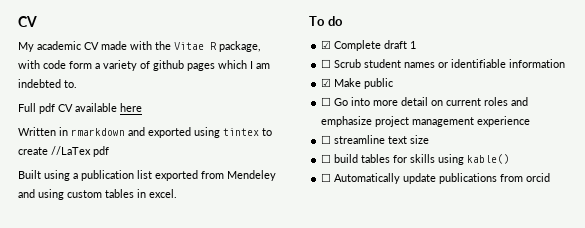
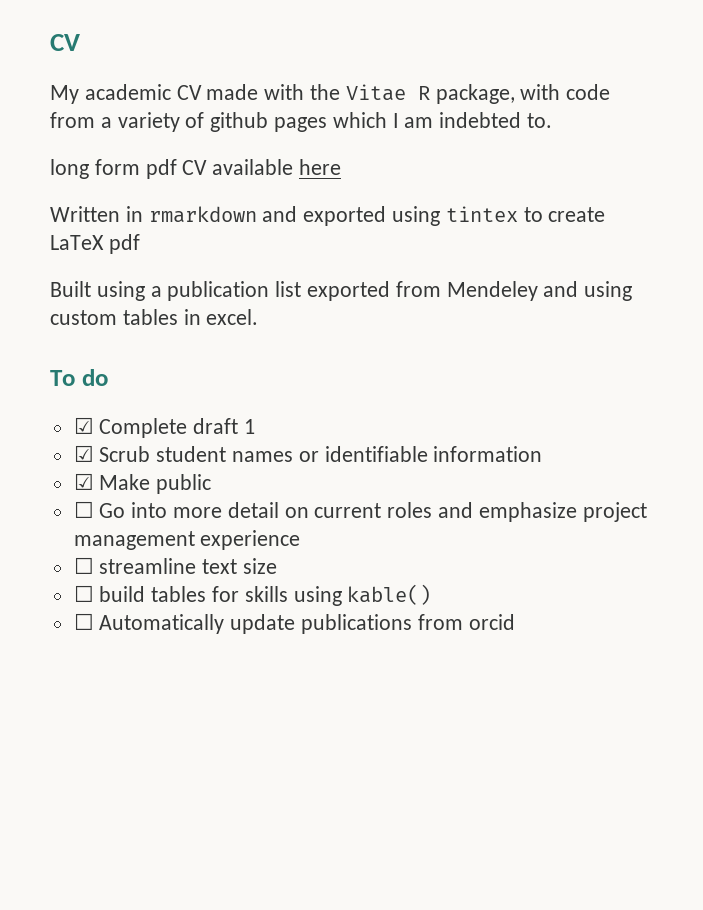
[69,61,92,69] form -> [50,112,95,128] from
[18,103,36,112] Full -> [50,159,140,179] long form
[51,146,91,155] //LaTex -> [50,235,104,250] LaTeX
[321,59,332,68] ☐ -> [73,445,94,462] ☑

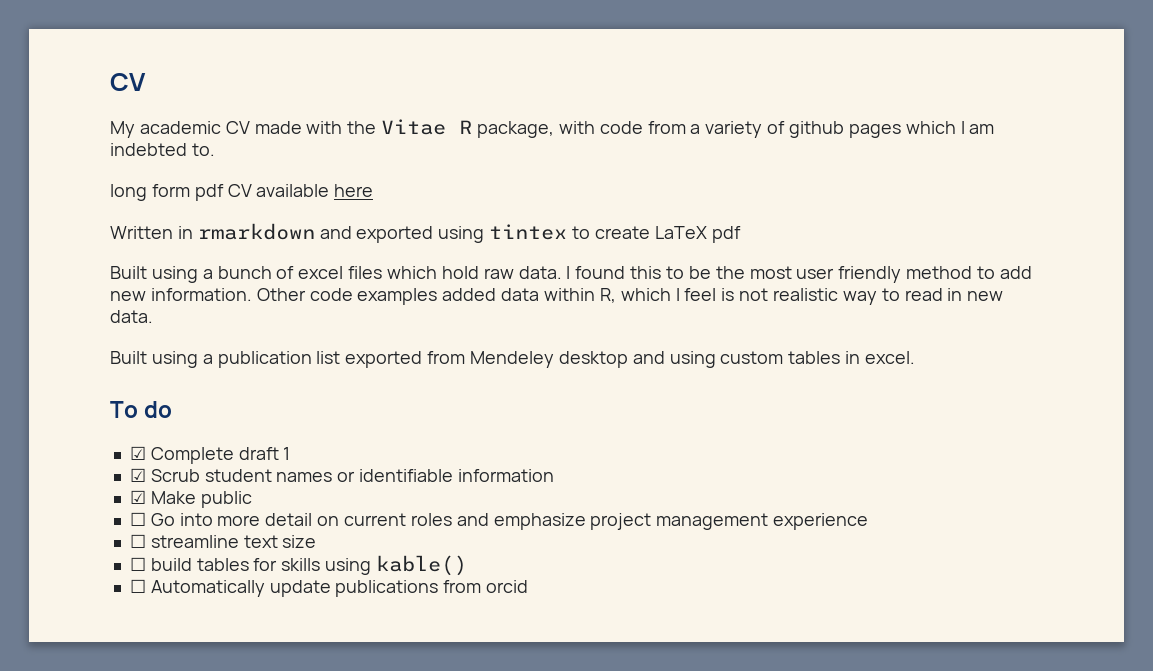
(140, 244) none -> [110,266,1032,283] [110,288,1004,305] [110,310,153,323] // Built using a bunch of excel files which hold raw data. I found this to be the most user friendly method to add new information. Other code examples added data within R, which I feel is not realistic way to read in new data.
(538, 291) none -> [558,351,628,368] desktop

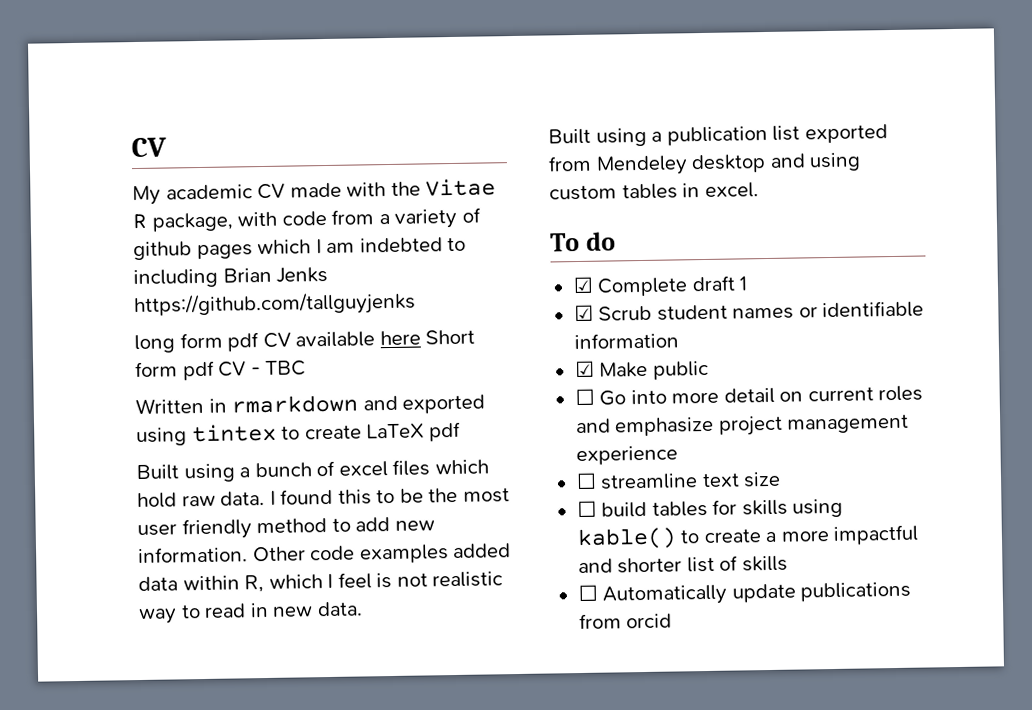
[191,143,215,156] to. -> [447,237,467,252] [133,266,329,289] [134,291,416,318] to including Brian Jenks https://github.com/tallguyjenks
(374, 190) none -> [425,329,476,345] [135,360,307,381] Short form pdf CV - TBC
(467, 565) none -> [680,524,920,545] [577,555,788,574] to create a more impactful and shorter list of skills

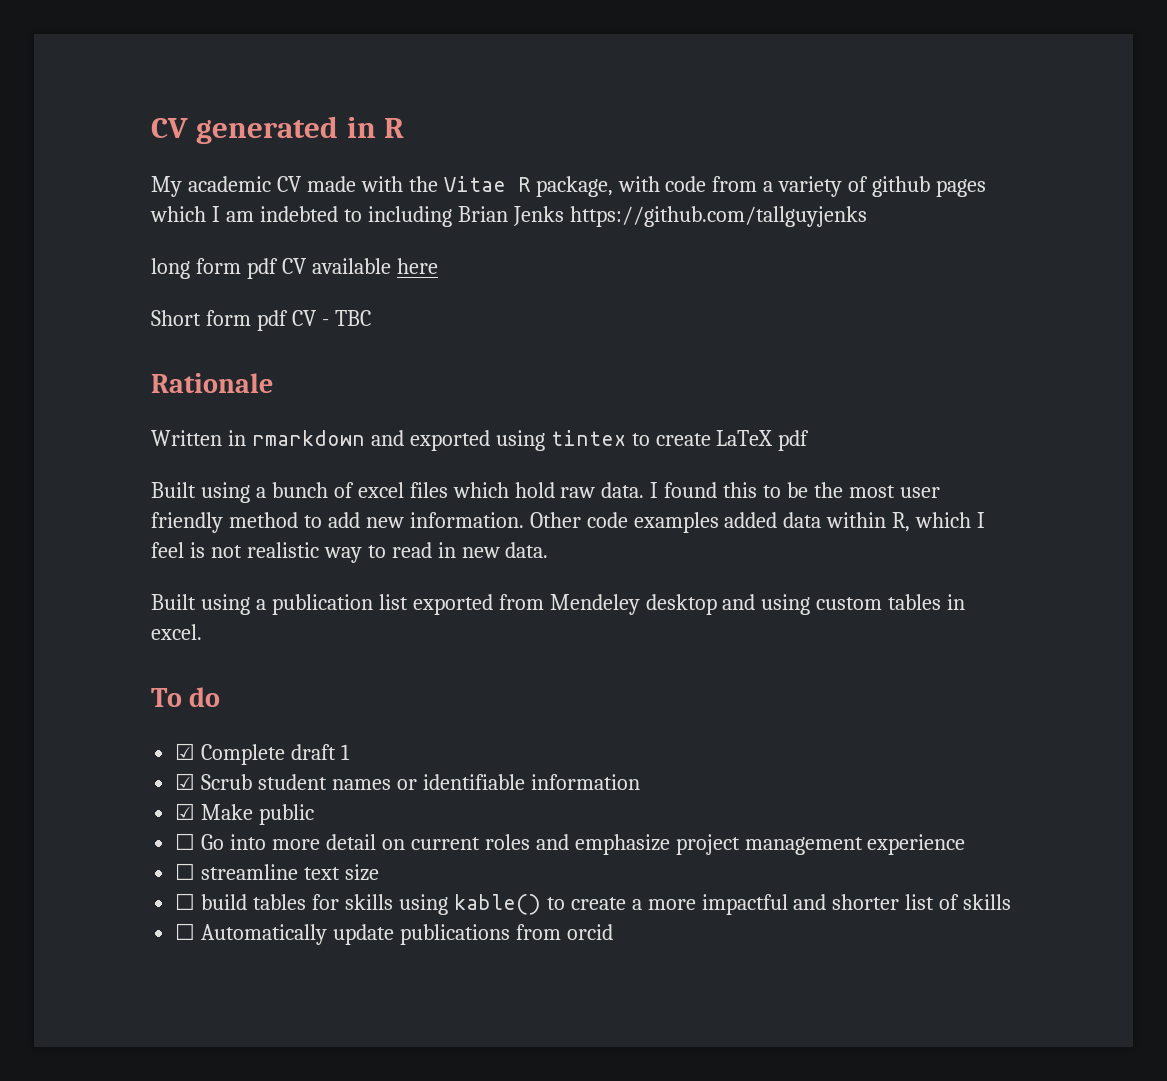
[131,137,167,158] CV -> [151,116,405,144] CV generated in R
(421, 338) none -> (438, 266) //
(307, 368) none -> [151,373,273,393] // Rationale

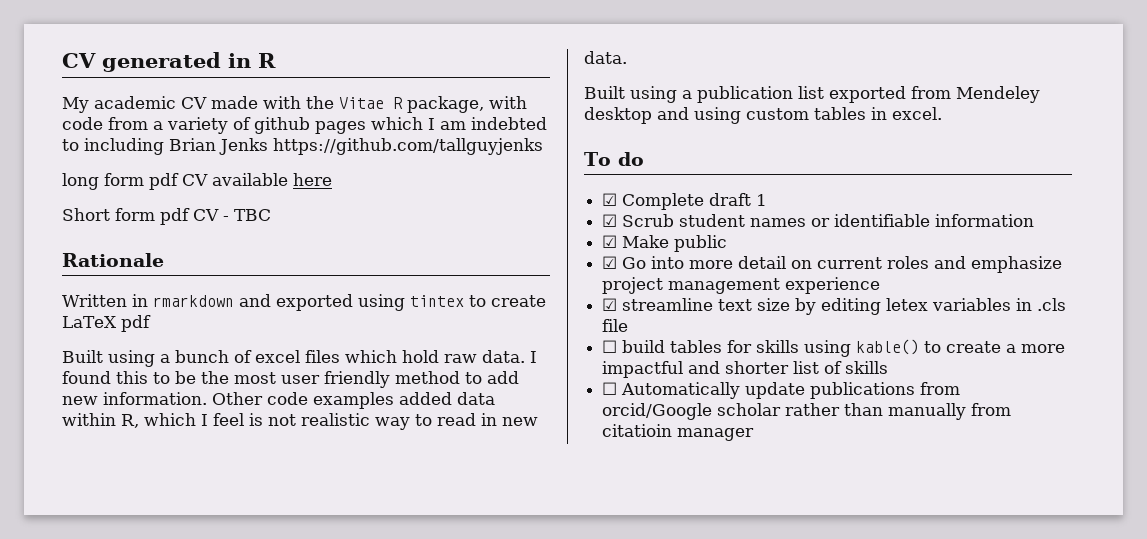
[175,833,196,850] ☐ -> [602,256,618,269] ☑
[175,863,196,880] ☐ -> [602,298,618,311] ☑
(380, 872) none -> [795,298,1067,315] [602,319,629,332] by editing letex variables in .cls file
[566,924,613,940] orcid -> [602,403,1012,420] [602,424,755,441] orcid/Google scholar rather than manually from citatioin manager

